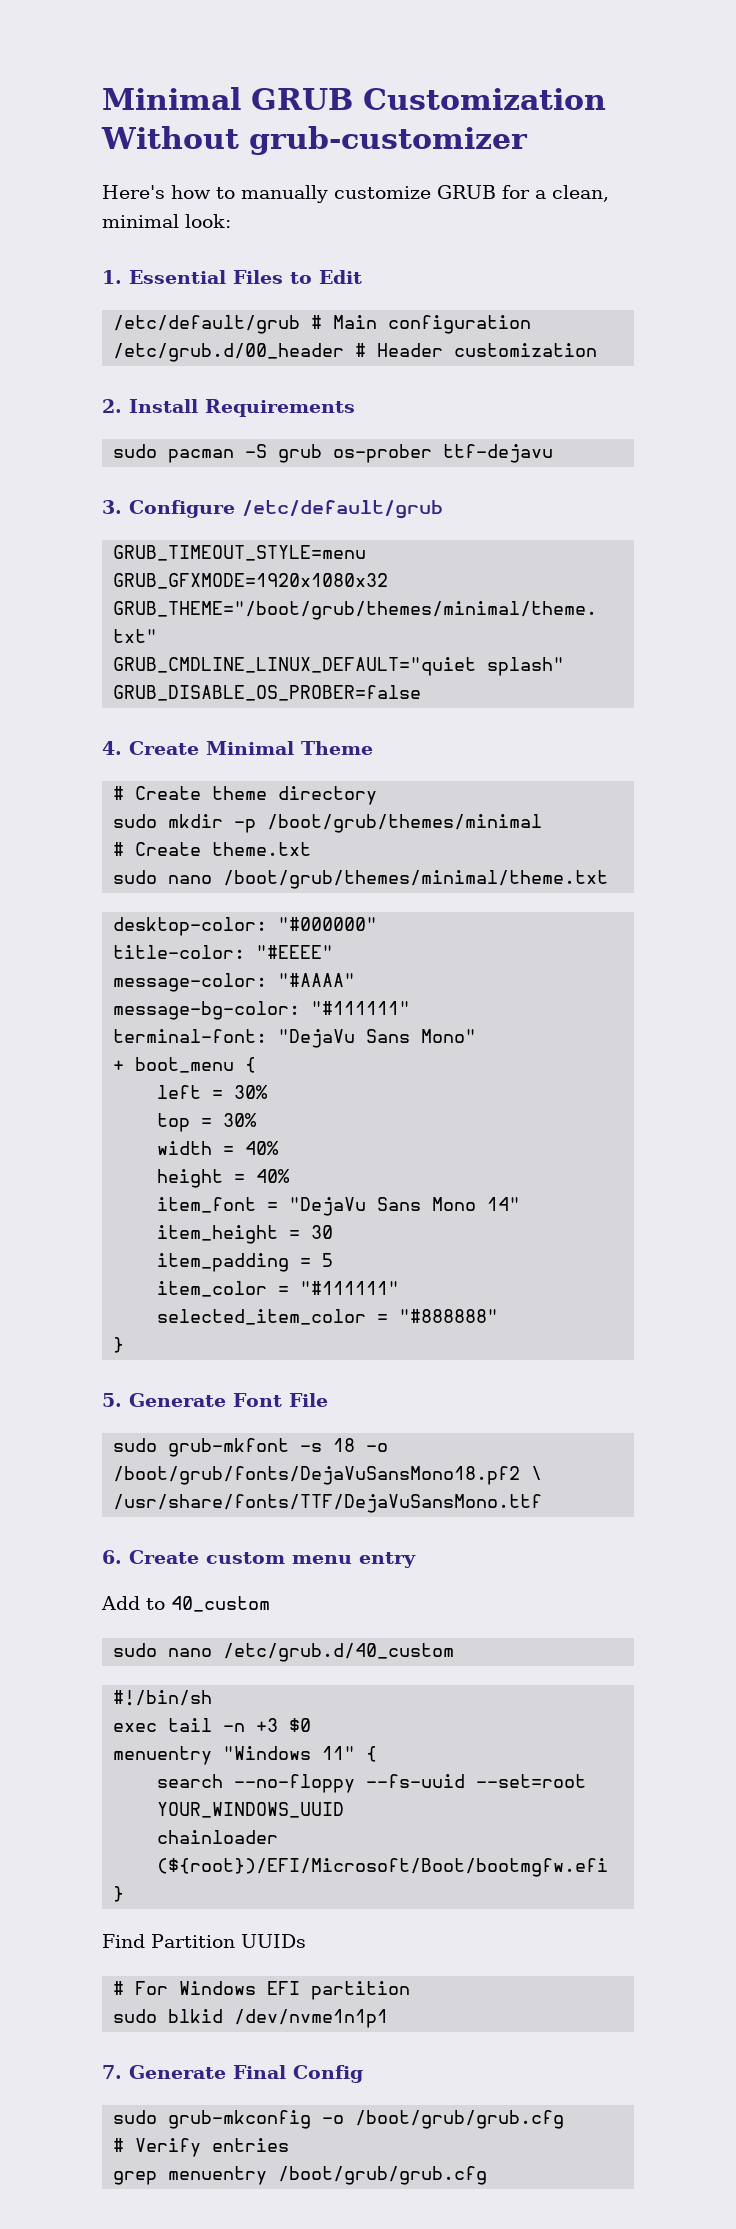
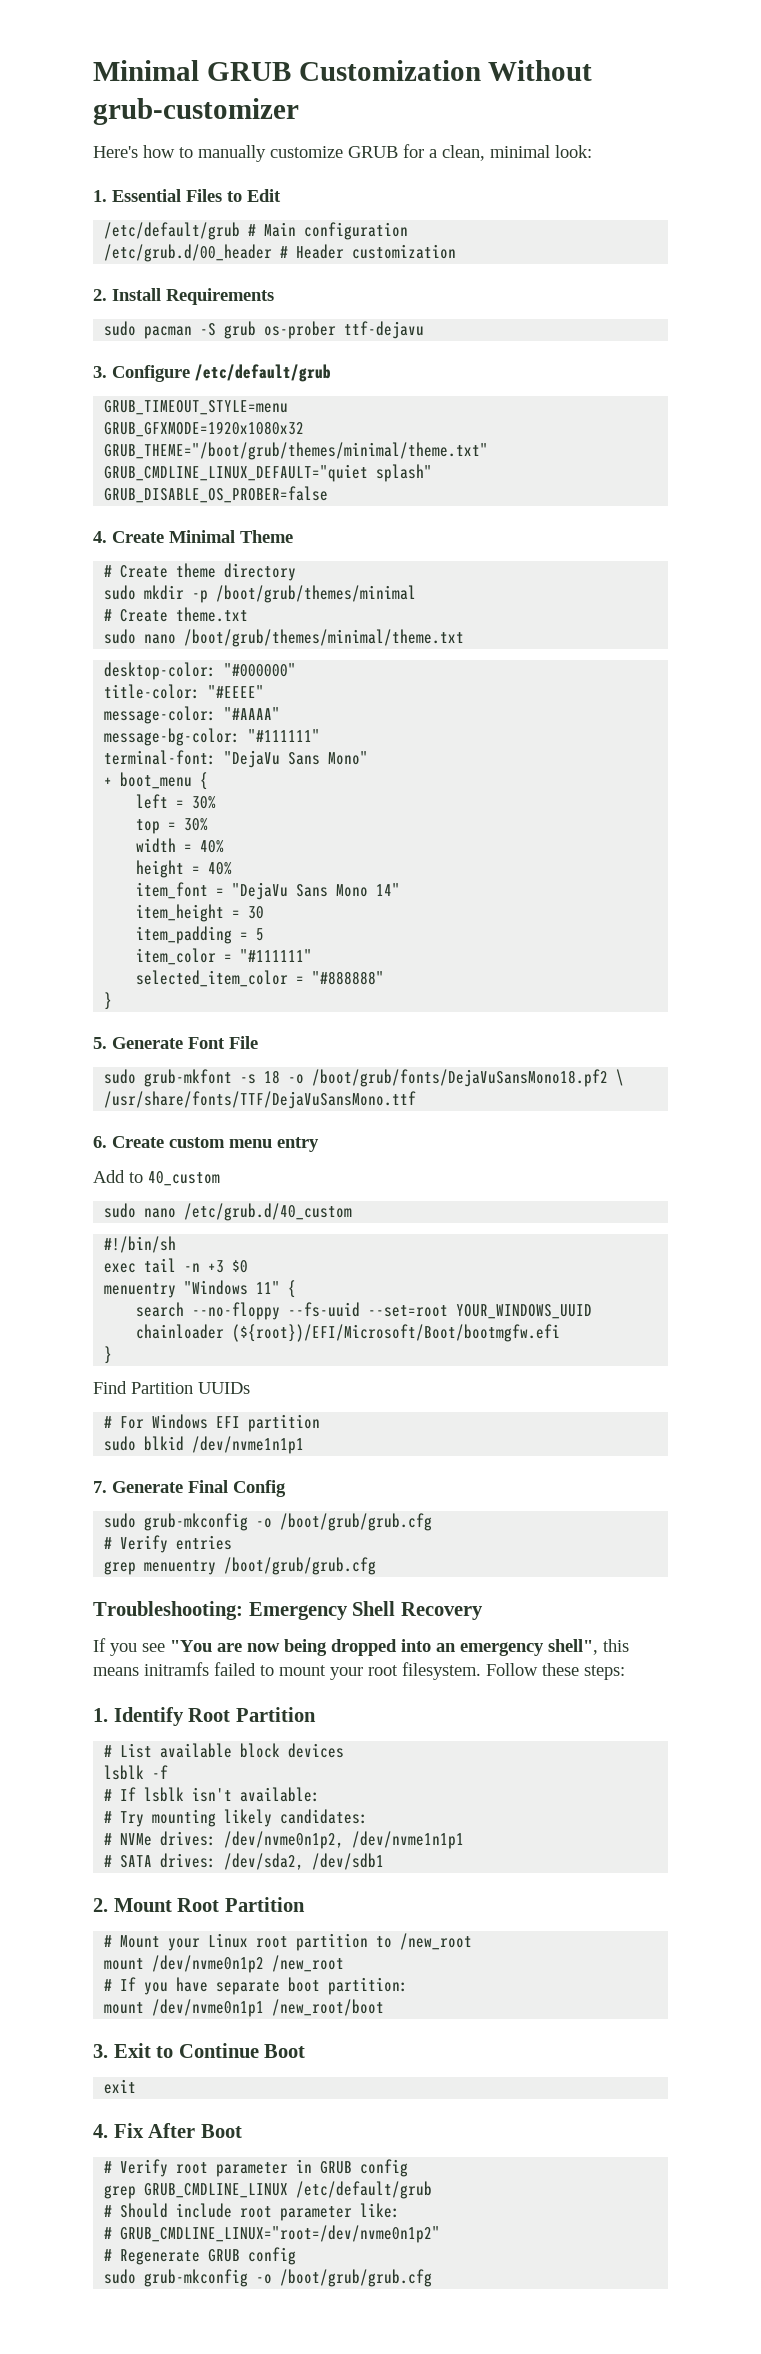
(488, 2175) none -> [93,1601,483,1620] [93,1638,629,1656] [93,1662,625,1680] [93,1707,316,1726] [104,1743,345,1758] [104,1765,169,1780] [104,1787,321,1802] [104,1809,369,1827] [104,1831,465,1849] [104,1853,385,1870] [93,1897,305,1912] [104,1933,473,1951] [104,1955,345,1973] [104,1977,409,1995] [104,1999,385,2017] [93,2043,306,2058] [104,2079,137,2094] [93,2123,242,2138] [104,2159,409,2177] [104,2181,433,2199] [104,2203,401,2221] [104,2225,441,2243] [104,2247,297,2265] [104,2269,433,2287] // Troubleshooting: Emergency Shell Recovery // If you see "You are now being dropped into an emergency shell", this means initramfs failed to mount your root filesystem. Follow these steps: // 1. Identify Root Partition // # List available block devices // lsblk -f // # If lsblk isn't available: // # Try mounting likely candidates: // # NVMe drives: /dev/nvme0n1p2, /dev/nvme1n1p1 // # SATA drives: /dev/sda2, /dev/sdb1 // 2. Mount Root Partition // # Mount your Linux root partition to /new_root // mount /dev/nvme0n1p2 /new_root // # If you have separate boot partition: // mount /dev/nvme0n1p1 /new_root/boot // 3. Exit to Continue Boot // exit // 4. Fix After Boot // # Verify root parameter in GRUB config // grep GRUB_CMDLINE_LINUX /etc/default/grub // # Should include root parameter like: // # GRUB_CMDLINE_LINUX="root=/dev/nvme0n1p2" // # Regenerate GRUB config // sudo grub-mkconfig -o /boot/grub/grub.cfg

